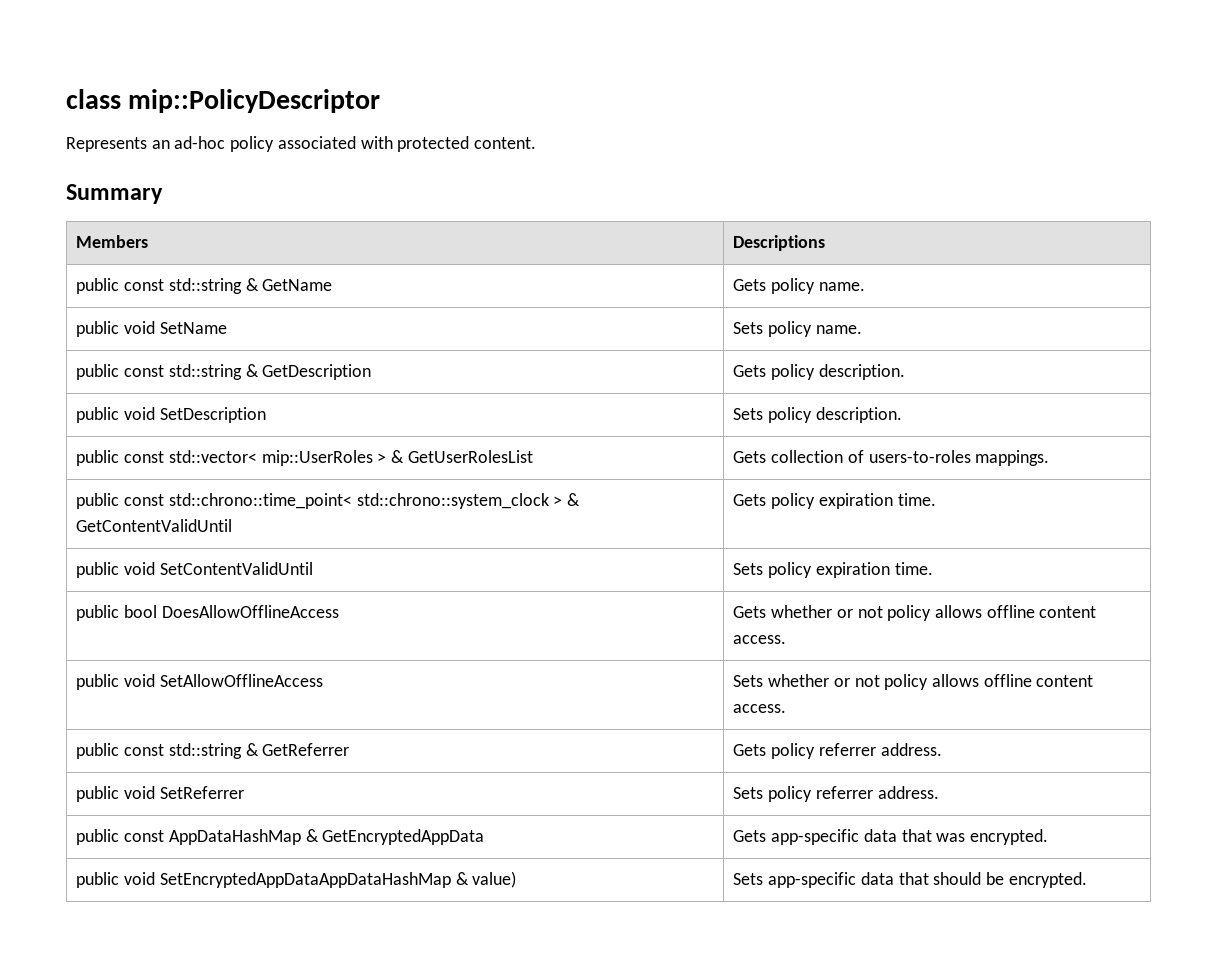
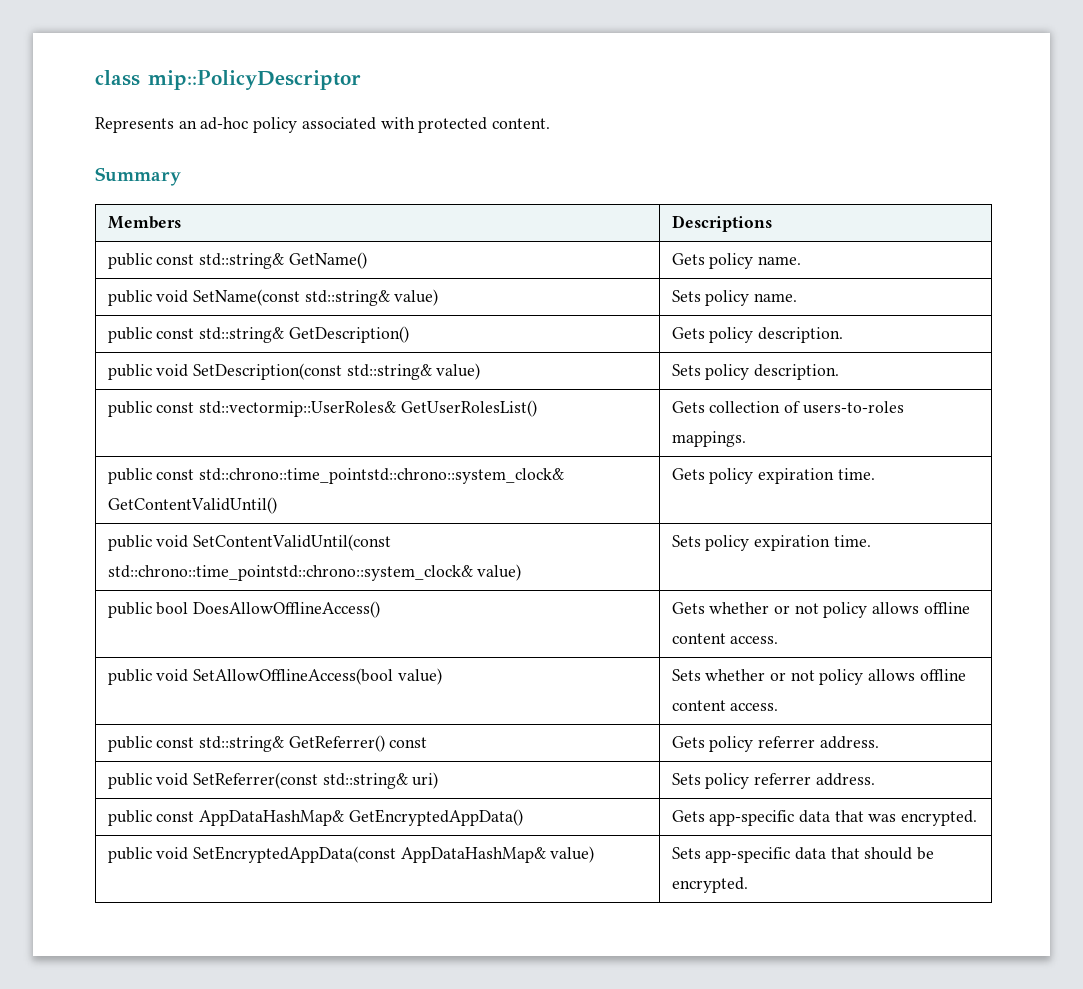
[168,278,333,294] std::string & GetName -> [199,252,367,269] std::string& GetName()
[159,322,227,334] SetName -> [193,289,439,306] SetName(const std::string& value)
[168,364,372,380] std::string & GetDescription -> [199,326,409,343] std::string& GetDescription()
[159,407,266,423] SetDescription -> [193,363,481,380] SetDescription(const std::string& value)
[168,450,533,466] std::vector< mip::UserRoles > & GetUserRolesList -> [199,400,537,417] std::vectormip::UserRoles& GetUserRolesList()
[168,493,580,509] [76,519,233,532] std::chrono::time_point< std::chrono::system_clock > & GetContentValidUntil -> [199,468,565,484] [107,497,277,514] std::chrono::time_pointstd::chrono::system_clock& GetContentValidUntil()
[159,562,313,575] SetContentValidUntil -> [193,534,392,551] [107,564,522,581] SetContentValidUntil(const std::chrono::time_pointstd::chrono::system_clock& value)
[161,605,339,618] DoesAllowOfflineAccess -> [193,601,381,618] DoesAllowOfflineAccess()
[159,674,323,687] SetAllowOfflineAccess -> [193,668,442,685] SetAllowOfflineAccess(bool value)
[168,743,350,759] std::string & GetReferrer -> [199,735,428,752] std::string& GetReferrer() const
[159,786,244,799] SetReferrer -> [193,772,439,789] SetReferrer(const std::string& uri)
[168,829,485,845] AppDataHashMap & GetEncryptedAppData -> [199,809,523,826] AppDataHashMap& GetEncryptedAppData()
[159,872,469,888] SetEncryptedAppDataAppDataHashMap & -> [193,846,546,863] SetEncryptedAppData(const AppDataHashMap&

